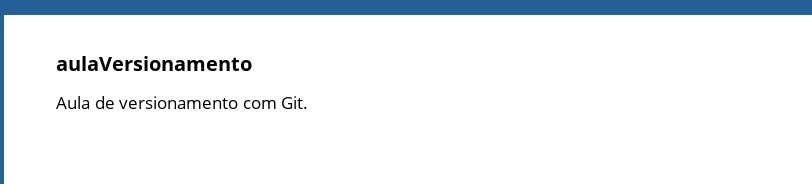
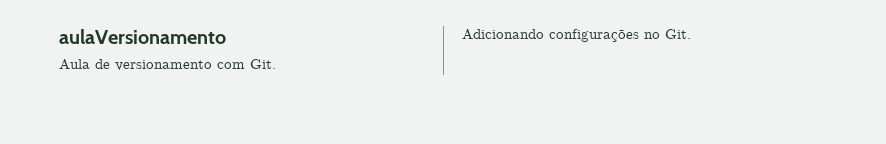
(309, 102) none -> [462,29,691,42] // Adicionando configurações no Git.

